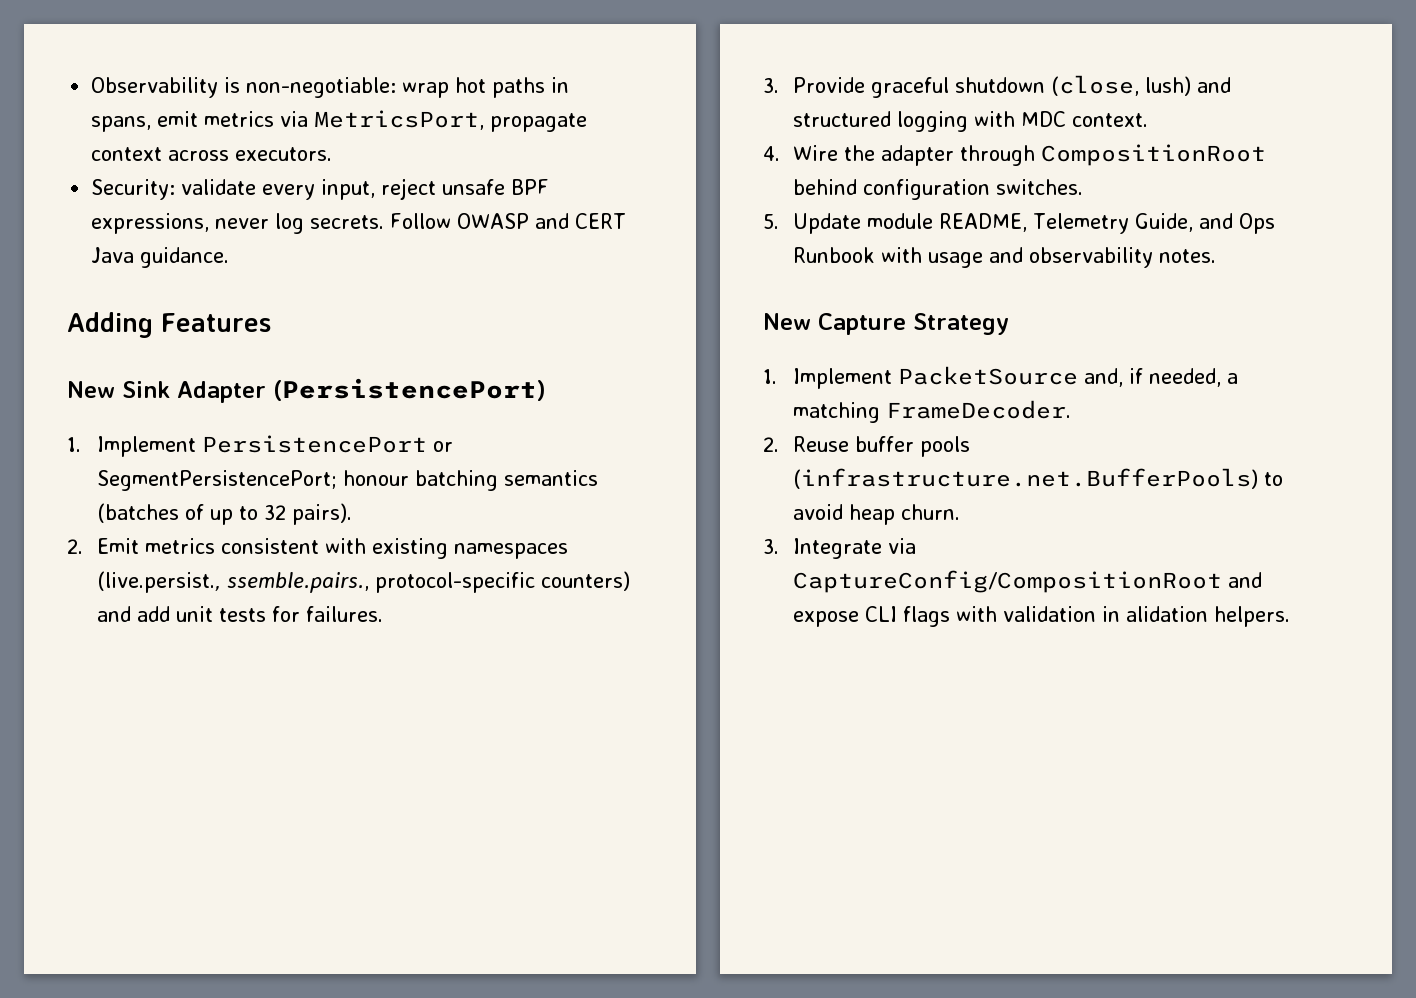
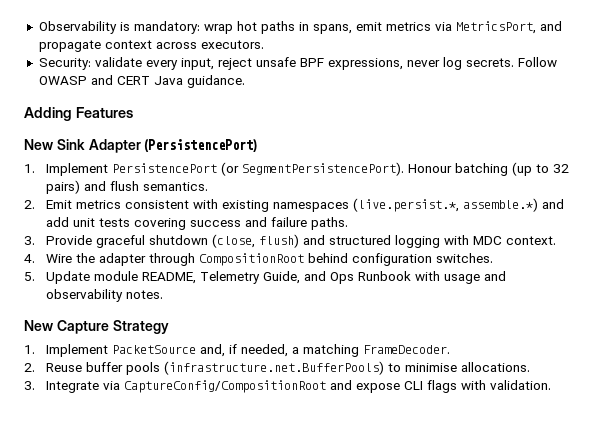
[246,77,397,98] non-negotiable: -> [133,21,200,34] mandatory:
(485, 120) none -> [539,21,562,31] and
[433,441,454,452] [97,470,599,491] [97,503,353,525] or SegmentPersistencePort; honour batching semantics (batches of up to 32 pairs). -> [221,162,570,176] [46,180,209,194] (or SegmentPersistencePort). Honour batching (up to 32 pairs) and flush semantics.
[97,571,631,593] [97,606,384,622] (live.persist., ssemble.pairs., protocol-specific counters) and add unit tests for failures. -> [353,198,565,212] [46,217,349,230] (live.persist.*, assemble.*) and add unit tests covering success and failure paths.
[1145,76,1192,96] lush) -> [259,234,300,248] flush)
[793,504,961,525] avoid heap churn. -> [405,362,531,372] minimise allocations.
[1003,606,1291,627] validation in alidation helpers. -> [490,380,552,390] validation.

